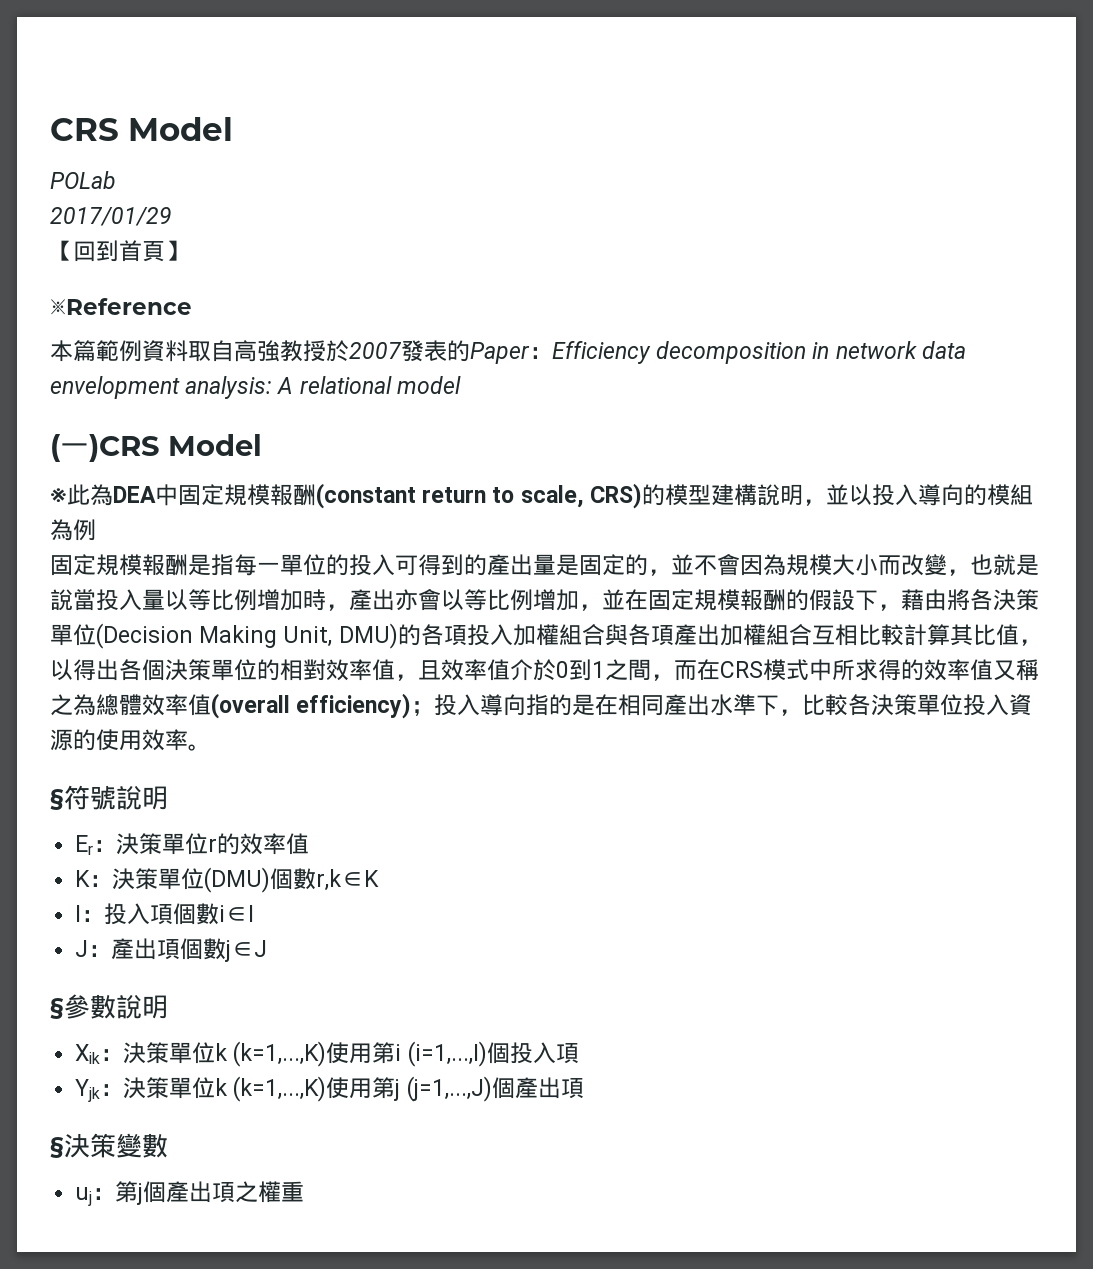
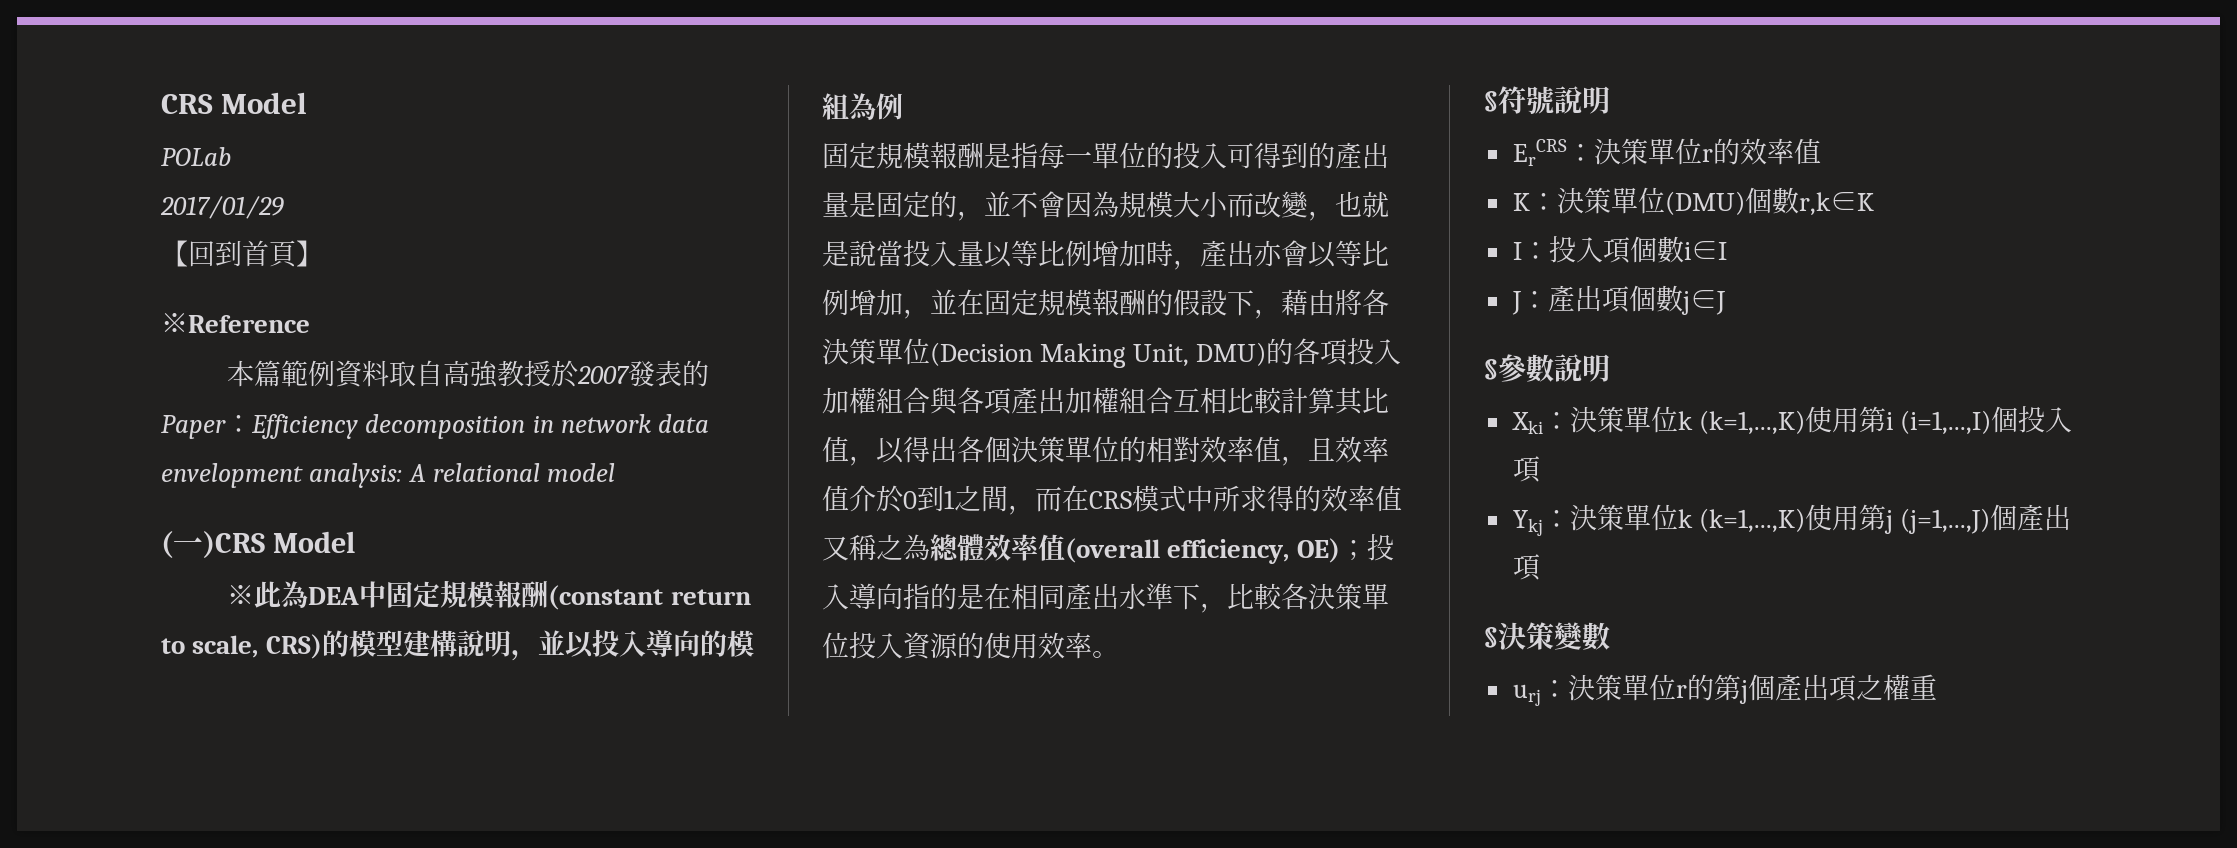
[296,693,412,719] efficiency) -> [1167,538,1340,564] efficiency, OE)
[75,835,94,855] Er -> [1512,139,1567,166] ErCRS
[75,1044,101,1064] Xik -> [1511,412,1543,434] Xki
[75,1079,101,1102] Yjk -> [1512,510,1543,536] Ykj
[75,1187,116,1206] uj： -> [1512,674,1714,706] urj：決策單位r的

